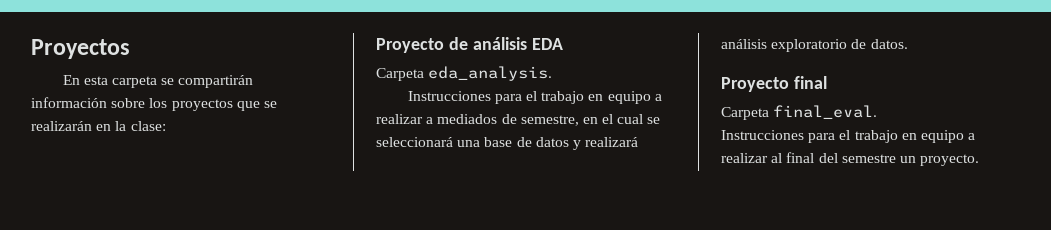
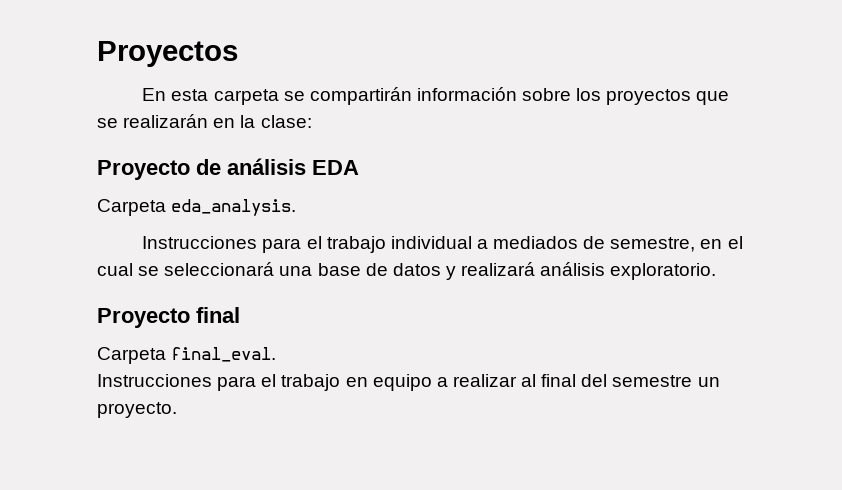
[588,91,662,104] [376,114,423,124] en equipo a realizar -> [390,236,472,249] individual
[771,39,908,52] exploratorio de datos. -> [610,263,717,280] exploratorio.

